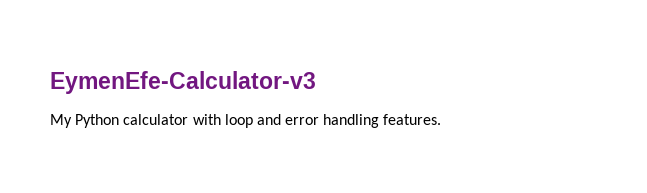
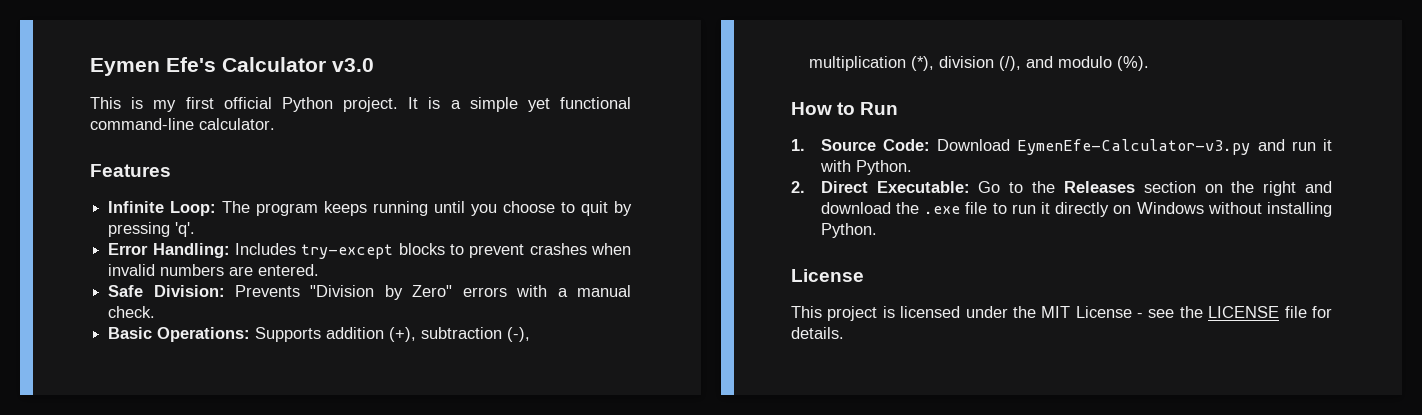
[50,71,316,94] [50,114,442,128] EymenEfe-Calculator-v3 // My Python calculator with loop and error handling features. -> [90,57,374,76] [90,97,632,112] [90,118,275,130] [90,164,171,177] [108,201,633,216] [108,222,196,237] [108,243,631,259] [108,264,320,276] [108,285,632,300] [108,306,156,318] [108,327,531,342] [809,56,1150,71] [791,102,899,115] [791,139,1332,155] [819,160,912,175] [791,181,1332,196] [820,202,1332,217] [820,223,877,238] [791,269,864,282] [791,306,1332,321] [791,327,844,339] Eymen Efe's Calculator v3.0 // This is my first official Python project. It is a simple yet functional command-line calculator. // Features // Infinite Loop: The program keeps running until you choose to quit by pressing 'q'. // Error Handling: Includes try-except blocks to prevent crashes when invalid numbers are entered. // Safe Division: Prevents "Division by Zero" errors with a manual check. // Basic Operations: Supports addition (+), subtraction (-), multiplication (*), division (/), and modulo (%). // How to Run // 1. Source Code: Download EymenEfe-Calculator-v3.py and run it with Python. // 2. Direct Executable: Go to the Releases section on the right and download the .exe file to run it directly on Windows without installing Python. // License // This project is licensed under the MIT License - see the LICENSE file for details.

